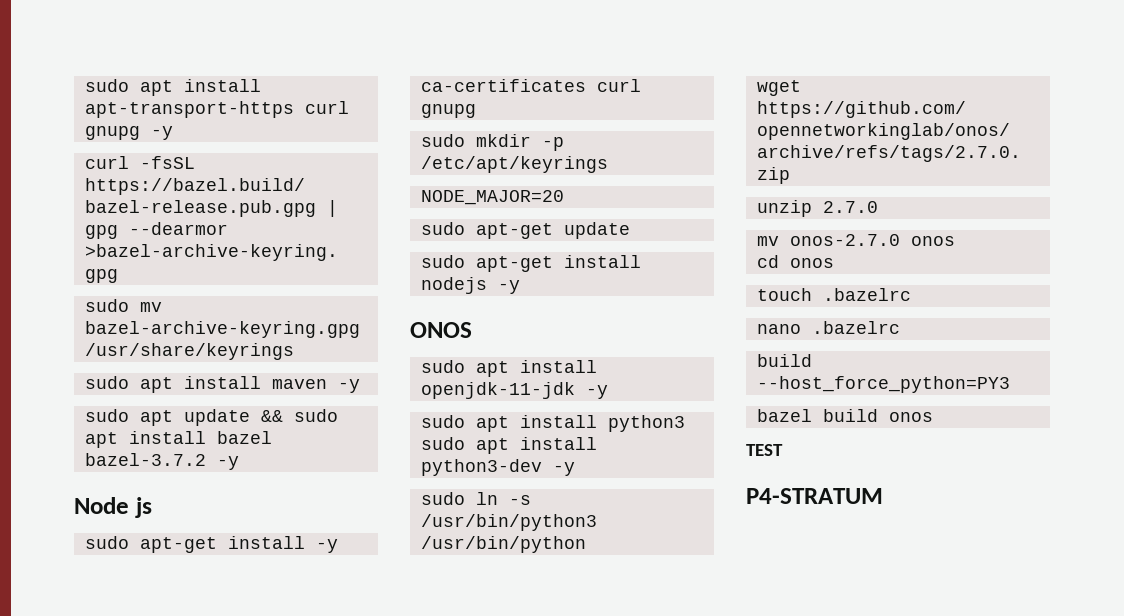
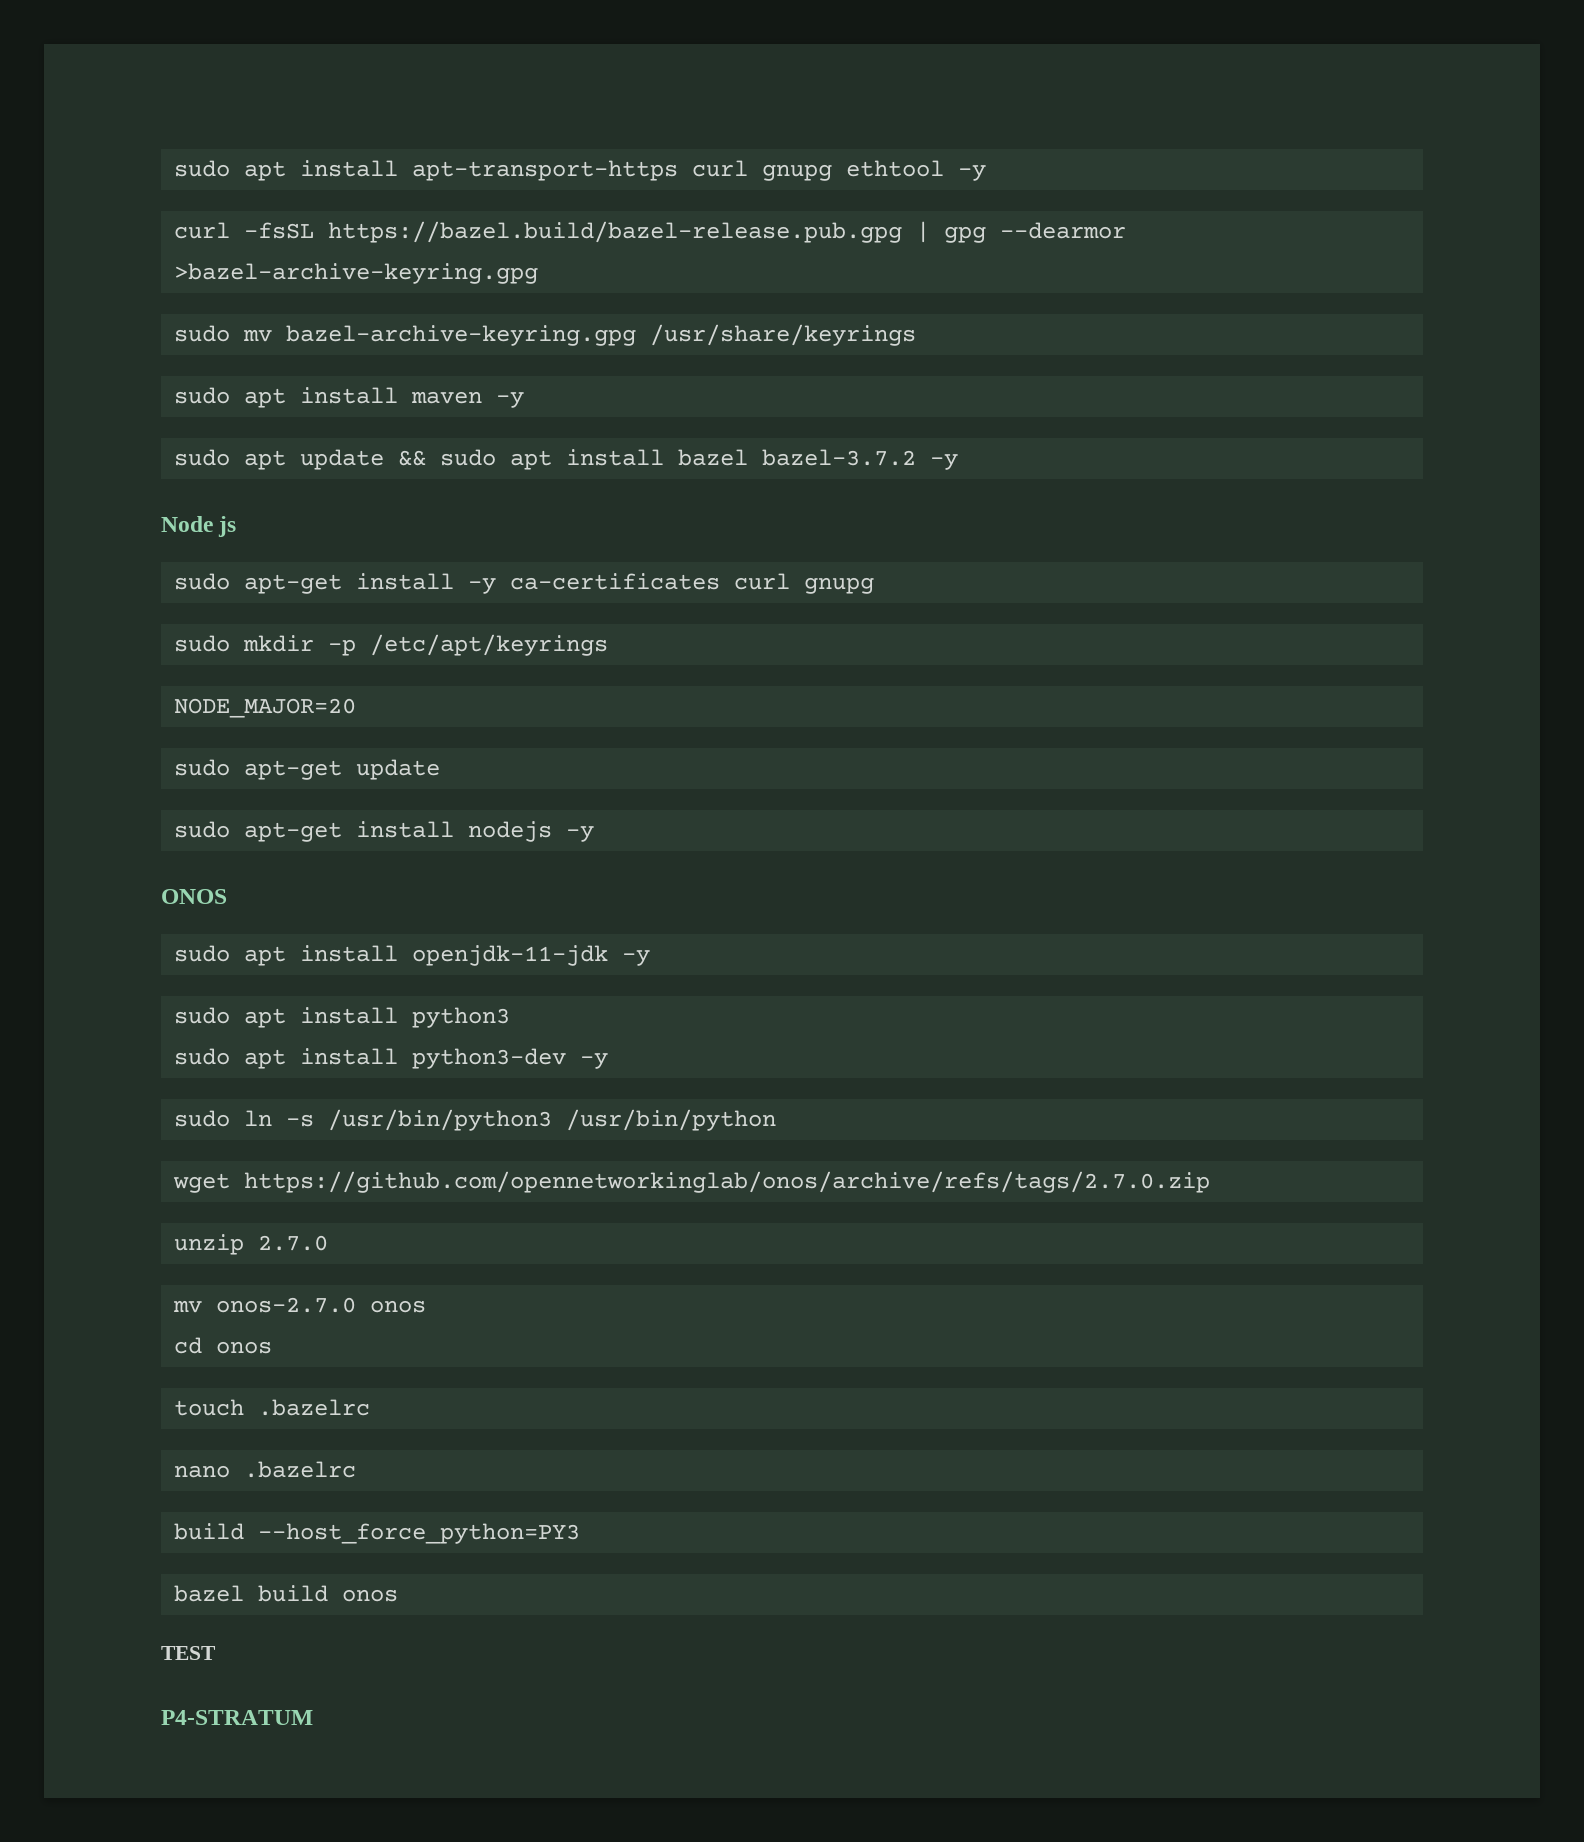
(141, 133) none -> [845,160,944,177] ethtool

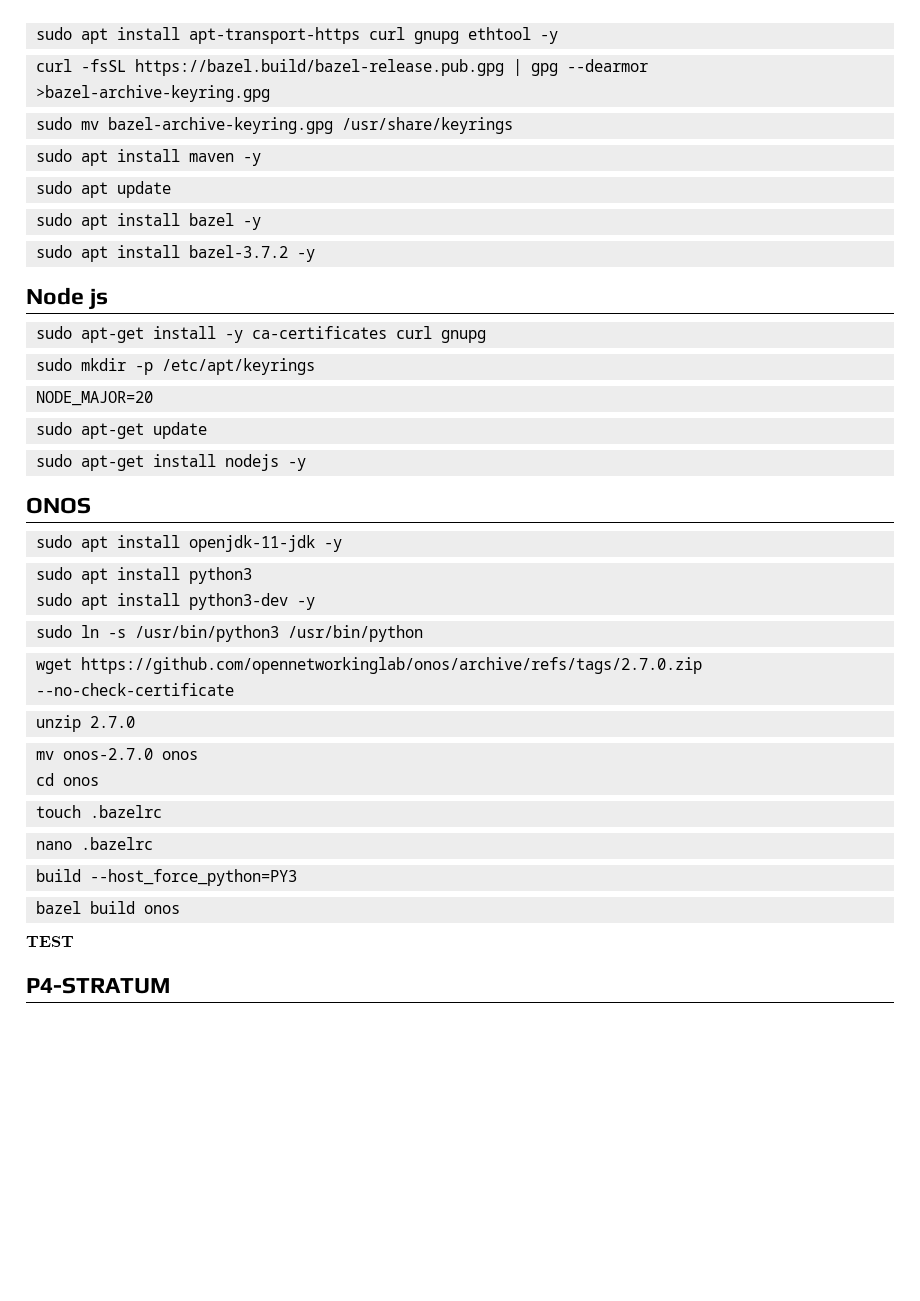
[397,450,426,466] && -> (171, 189) //
(748, 457) none -> [242,217,261,230] [35,245,180,262] -y // sudo apt install
(1210, 1182) none -> [35,683,234,696] --no-check-certificate

